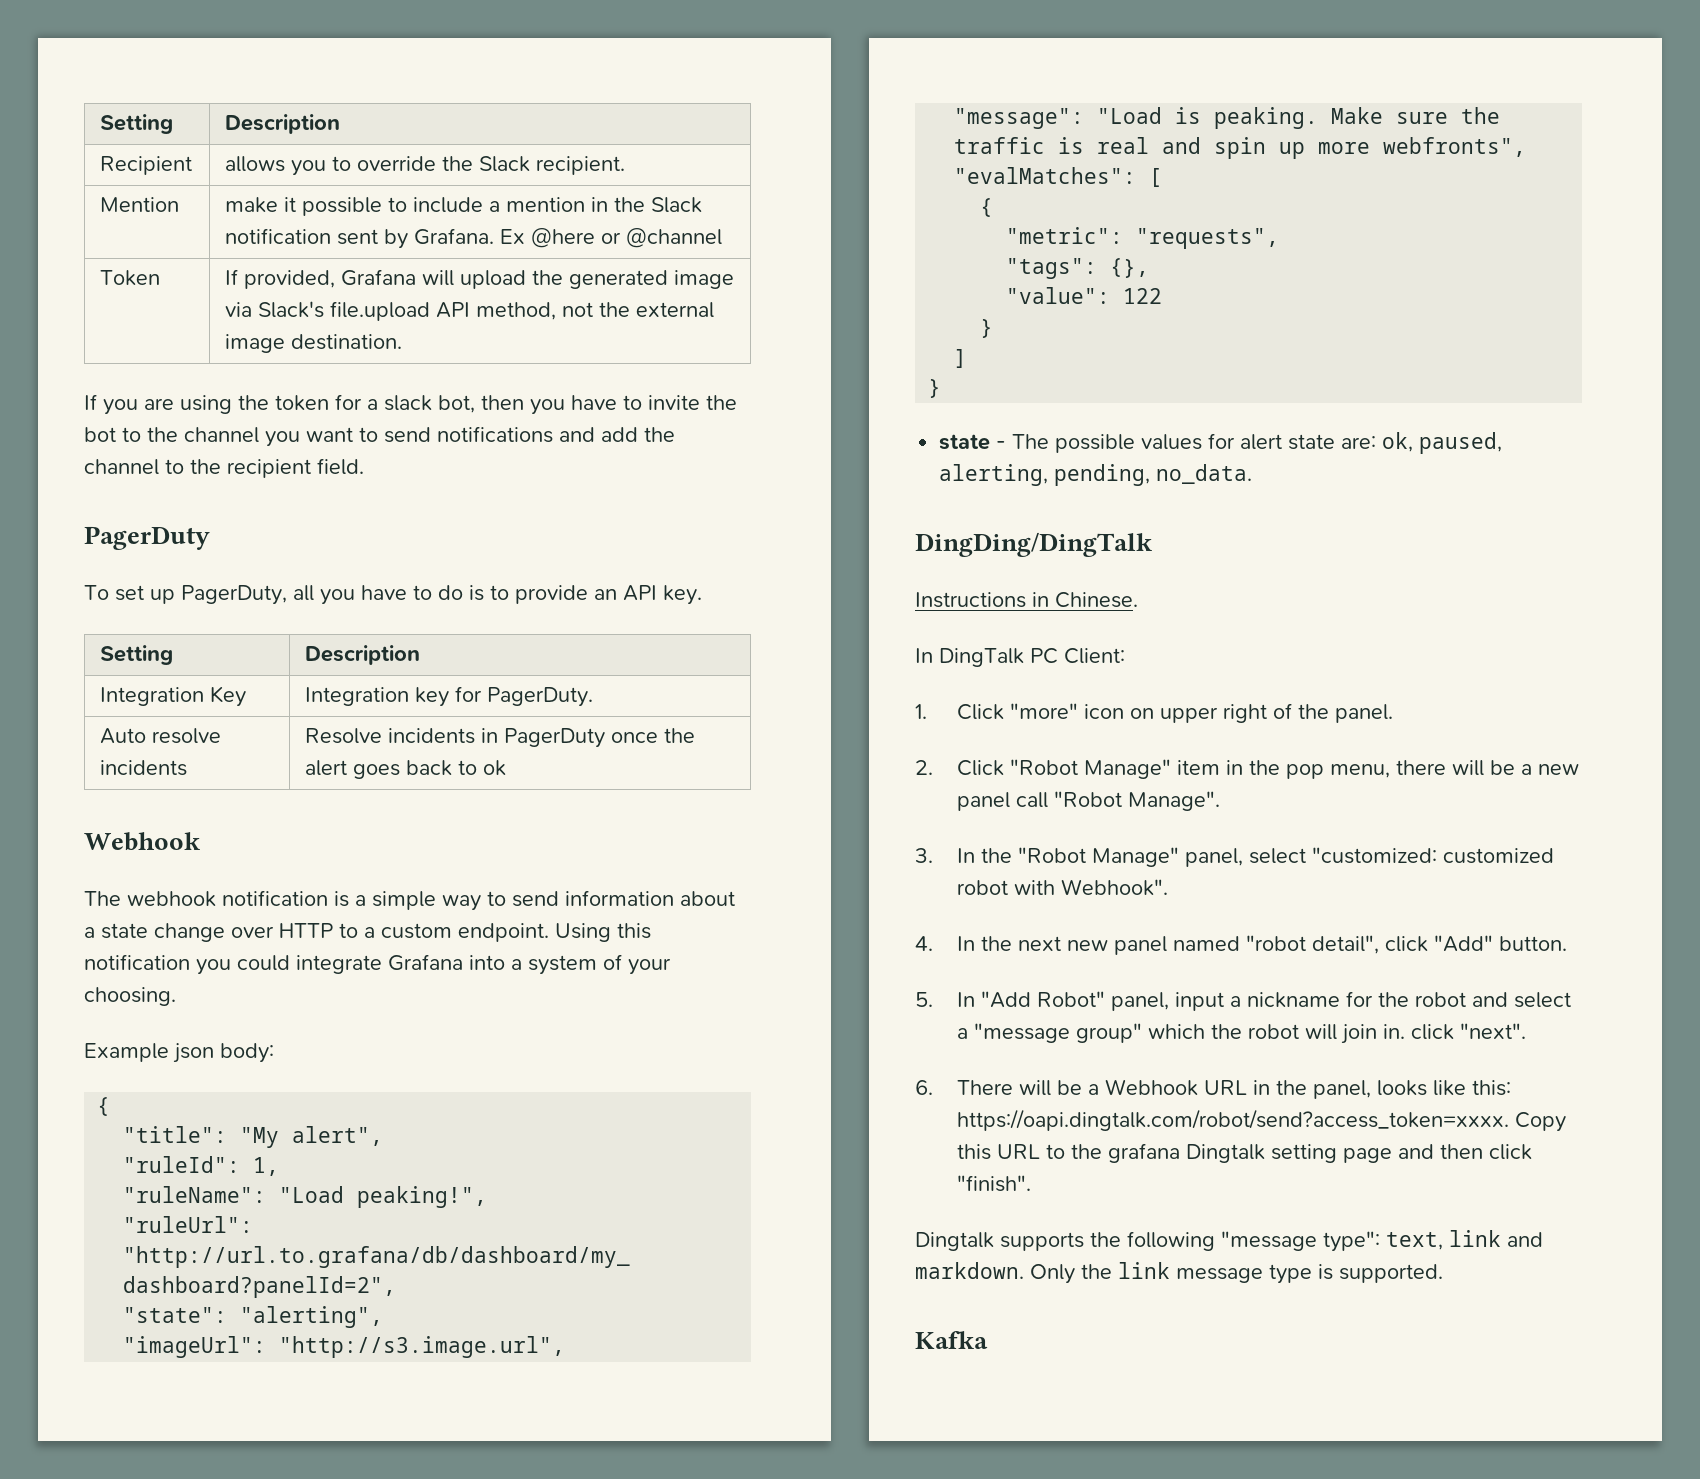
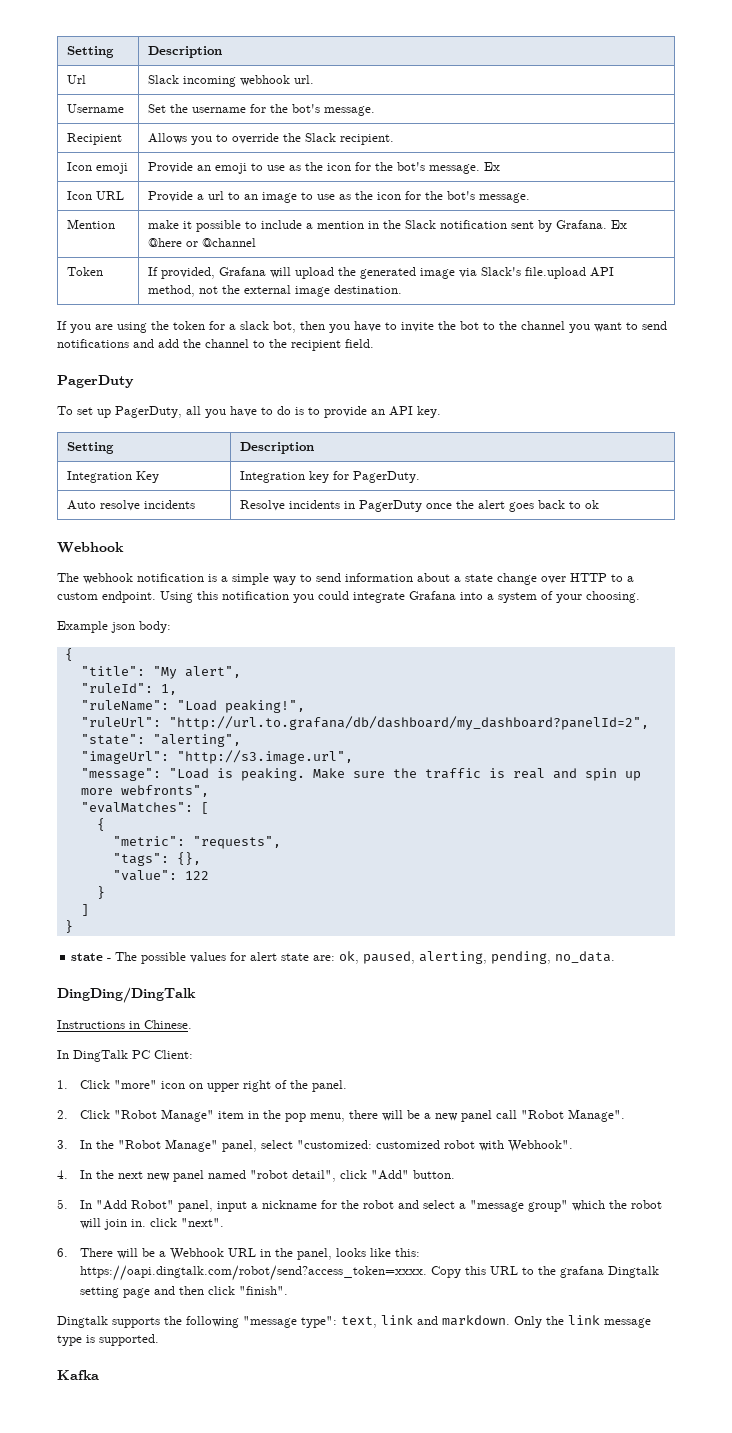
[100,114,174,134] [225,114,341,134] Setting | Description -> [67,46,115,58] [148,46,223,58] [67,75,87,84] [148,75,315,87] [67,104,125,113] [148,104,376,116] Setting | Description // Url | Slack incoming webhook url. // Username | Set the username for the bot's message.
[225,156,286,172] allows -> [148,133,188,144] Allows
(626, 165) none -> [67,162,129,174] [148,162,501,174] [67,191,125,200] [148,191,531,203] // Icon emoji | Provide an emoji to use as the icon for the bot's message. Ex // Icon URL | Provide a url to an image to use as the icon for the bot's message.

